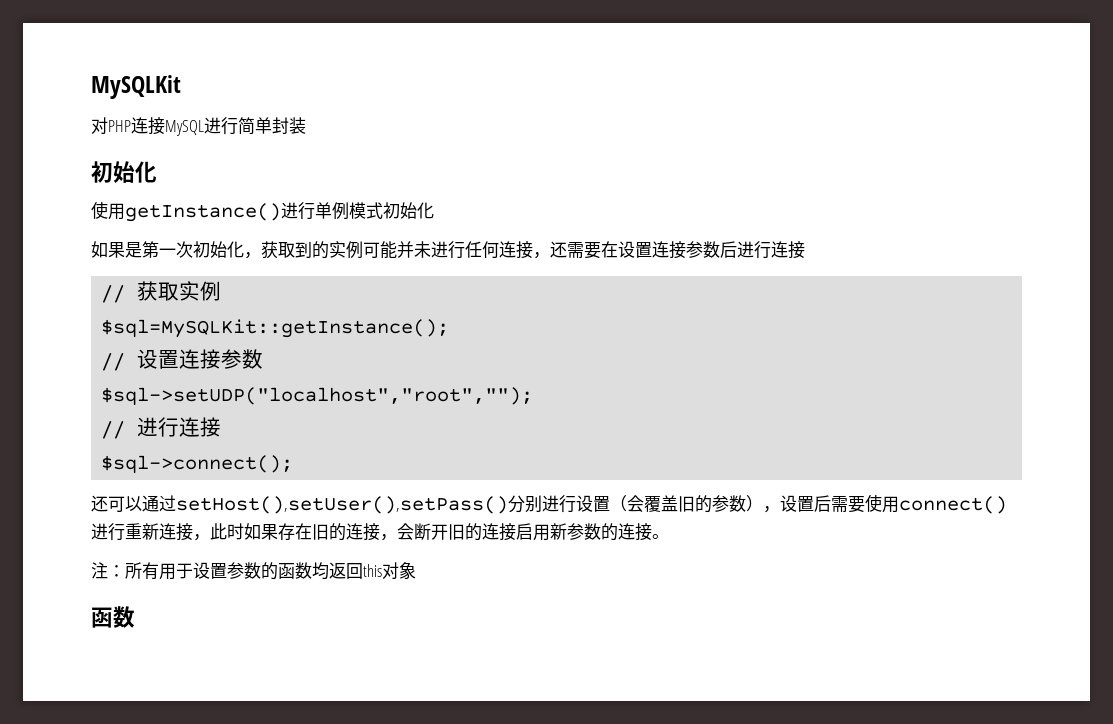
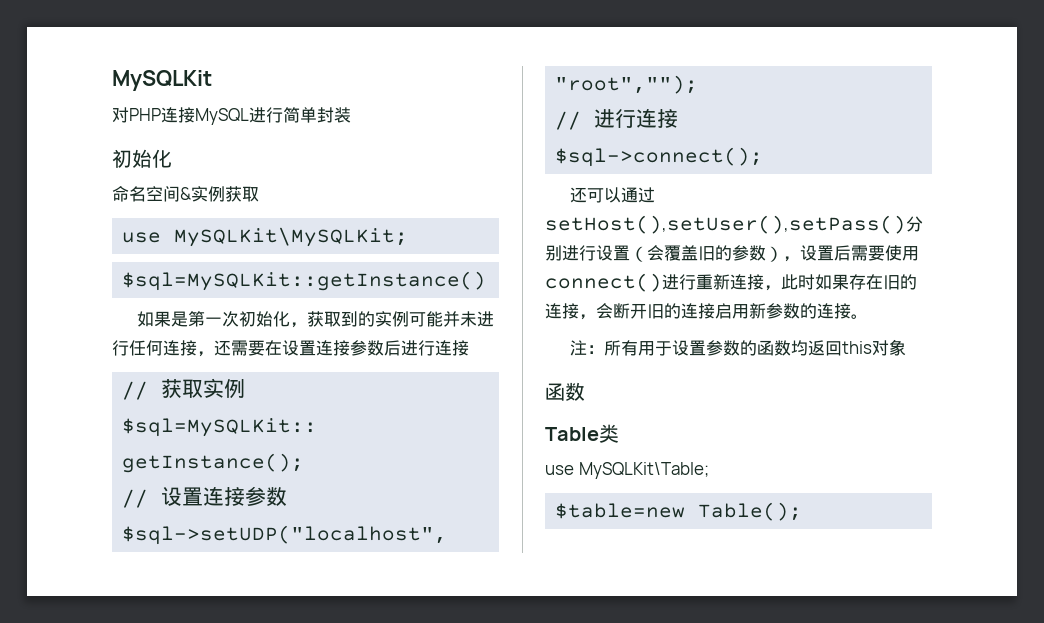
[91,201,434,222] 使用getInstance()进行单例模式初始化 -> [112,186,259,202] [122,227,409,247] [122,271,487,291] 命名空间&实例获取 // use MySQLKit\MySQLKit; // $sql=MySQLKit::getInstance()
(135, 617) none -> [545,424,619,443] [545,462,709,479] [555,502,803,521] // Table类 // use MySQLKit\Table; // $table=new Table();

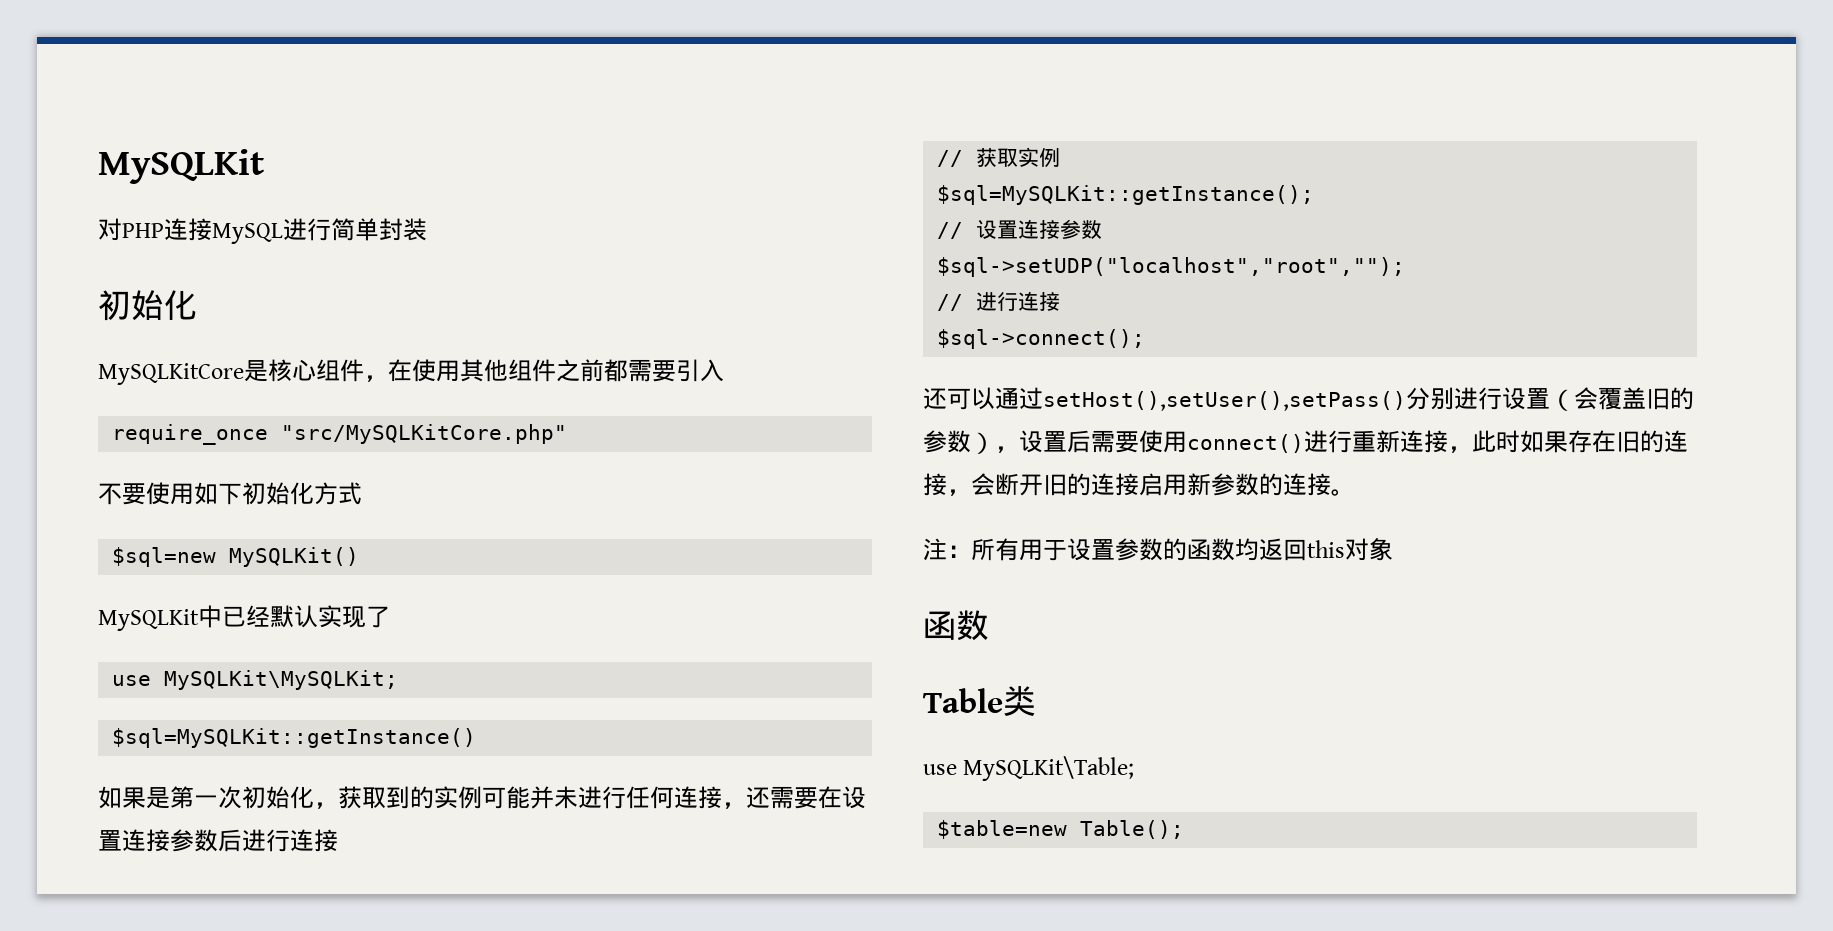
[112,186,259,202] 命名空间&实例获取 -> [98,359,724,385] [112,424,568,445] [98,482,362,505] [112,547,360,567] [98,605,390,631] MySQLKitCore是核心组件，在使用其他组件之前都需要引入 // require_once "src/MySQLKitCore.php" // 不要使用如下初始化方式 // $sql=new MySQLKit() // MySQLKit中已经默认实现了

